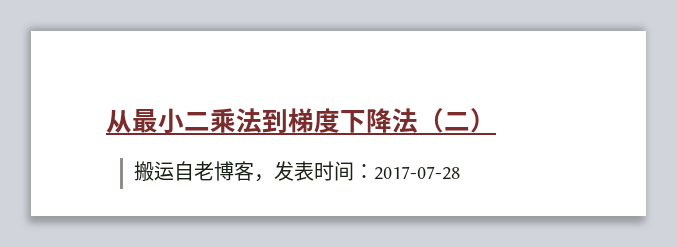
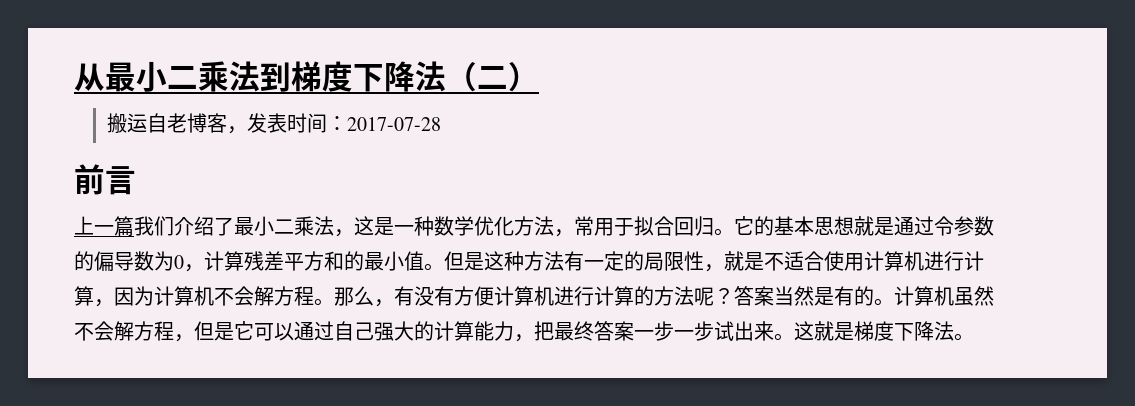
(461, 173) none -> [74,164,136,195] [74,216,994,237] [74,251,984,272] [74,286,994,307] [74,321,974,342] // 前言 // 上一篇我们介绍了最小二乘法，这是一种数学优化方法，常用于拟合回归。它的基本思想就是通过令参数的偏导数为0，计算残差平方和的最小值。但是这种方法有一定的局限性，就是不适合使用计算机进行计算，因为计算机不会解方程。那么，有没有方便计算机进行计算的方法呢？答案当然是有的。计算机虽然不会解方程，但是它可以通过自己强大的计算能力，把最终答案一步一步试出来。这就是梯度下降法。

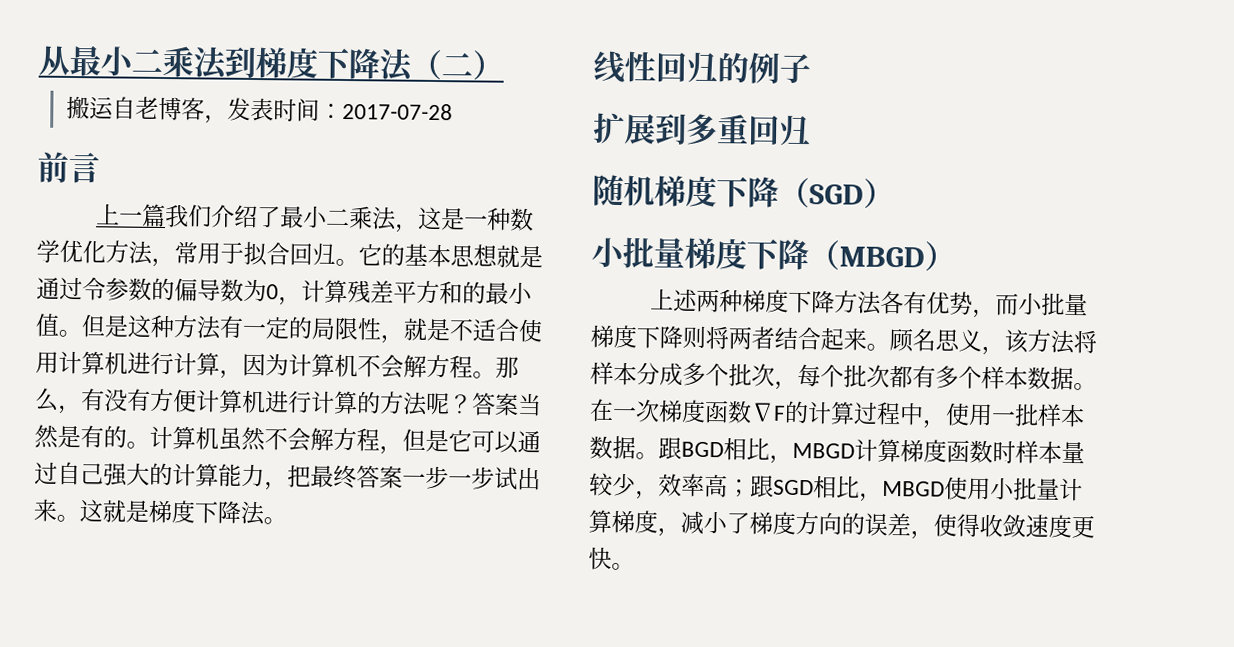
(974, 337) none -> [593,50,811,85] [592,112,811,147] [592,174,895,210] [591,237,956,272] [650,288,1089,319] [590,324,1097,356] [590,361,1097,391] [589,398,1085,429] [589,435,1085,464] [589,472,1083,502] [588,509,1095,540] [588,546,635,571] // 线性回归的例子 // 扩展到多重回归 // 随机梯度下降（SGD） // 小批量梯度下降（MBGD） // 上述两种梯度下降方法各有优势，而小批量梯度下降则将两者结合起来。顾名思义，该方法将样本分成多个批次，每个批次都有多个样本数据。在一次梯度函数∇F的计算过程中，使用一批样本数据。跟BGD相比，MBGD计算梯度函数时样本量较少，效率高；跟SGD相比，MBGD使用小批量计算梯度，减小了梯度方向的误差，使得收敛速度更快。

